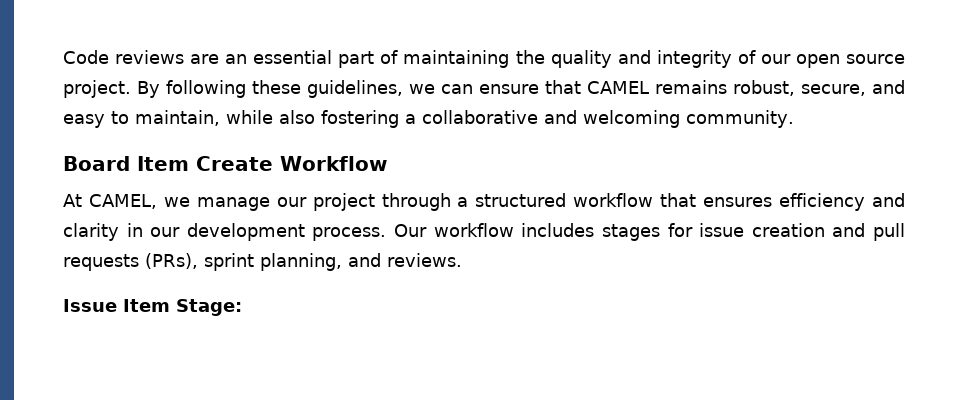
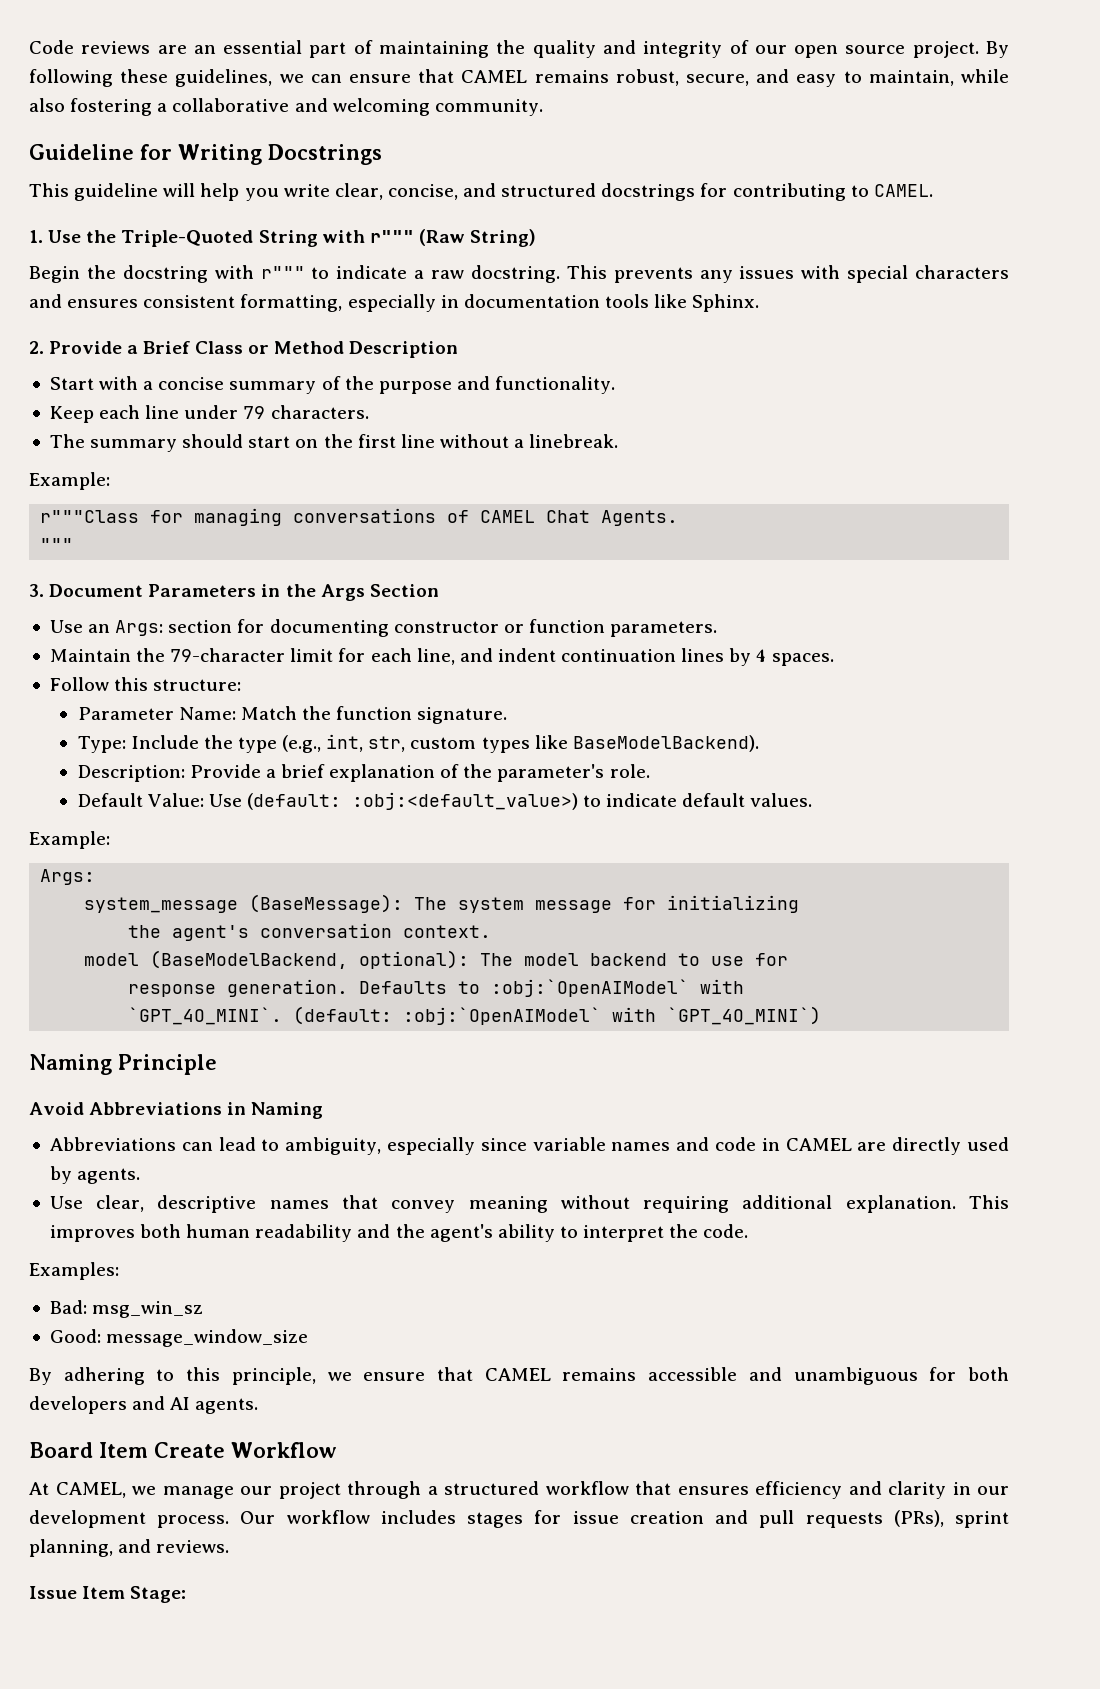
(794, 119) none -> [29,144,382,165] [29,183,933,201] [29,229,537,247] [29,265,1009,283] [29,294,760,312] [29,341,458,358] [49,376,616,394] [49,405,369,423] [49,434,619,452] [29,472,110,490] [40,508,679,526] [40,538,74,551] [29,584,439,601] [49,619,718,637] [49,648,834,666] [49,677,242,691] [77,706,508,724] [77,734,759,753] [77,764,650,782] [77,792,813,810] [29,831,110,849] [40,869,96,885] [84,894,800,913] [128,923,492,941] [84,950,789,969] [128,979,745,997] [128,1006,822,1025] [29,1054,217,1075] [29,1102,324,1119] [49,1137,1009,1155] [49,1166,141,1184] [49,1195,1009,1213] [49,1224,749,1242] [29,1262,119,1280] [49,1300,204,1318] [49,1329,309,1347] [29,1367,1009,1385] [29,1396,259,1414] // Guideline for Writing Docstrings // This guideline will help you write clear, concise, and structured docstrings for contributing to CAMEL. // 1. Use the Triple-Quoted String with r""" (Raw String) // Begin the docstring with r""" to indicate a raw docstring. This prevents any issues with special characters and ensures consistent formatting, especially in documentation tools like Sphinx. // 2. Provide a Brief Class or Method Description // Start with a concise summary of the purpose and functionality. // Keep each line under 79 characters. // The summary should start on the first line without a linebreak. // Example: // r"""Class for managing conversations of CAMEL Chat Agents. // """ // 3. Document Parameters in the Args Section // Use an Args: section for documenting constructor or function parameters. // Maintain the 79-character limit for each line, and indent continuation lines by 4 spaces. // Follow this structure: // Parameter Name: Match the function signature. // Type: Include the type (e.g., int, str, custom types like BaseModelBackend). // Description: Provide a brief explanation of the parameter's role. // Default Value: Use (default: :obj:<default_value>) to indicate default values. // Example: // Args: // system_message (BaseMessage): The system message for initializing // the agent's conversation context. // model (BaseModelBackend, optional): The model backend to use for // response generation. Defaults to :obj:`OpenAIModel` with // `GPT_4O_MINI`. (default: :obj:`OpenAIModel` with `GPT_4O_MINI`) // Naming Principle // Avoid Abbreviations in Naming // Abbreviations can lead to ambiguity, especially since variable names and code in CAMEL are directly used by agents. // Use clear, descriptive names that convey meaning without requiring additional explanation. This improves both human readability and the agent's ability to interpret the code. // Examples: // Bad: msg_win_sz // Good: message_window_size // By adhering to this principle, we ensure that CAMEL remains accessible and unambiguous for both developers and AI agents.

